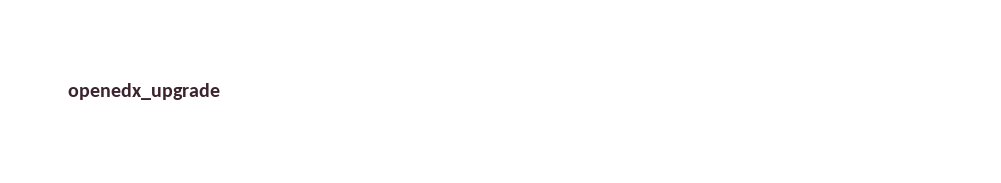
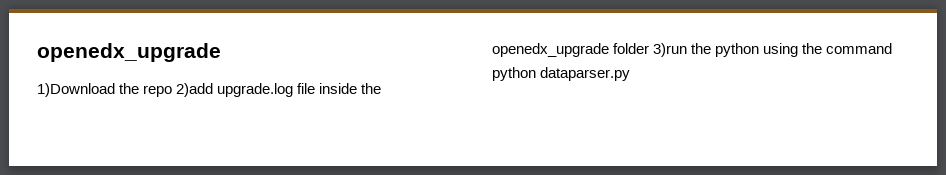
[68,83,220,100] openedx_upgrade -> [37,43,221,62] [37,83,382,97] [492,43,893,57] [492,67,631,81] openedx_upgrade // 1)Download the repo 2)add upgrade.log file inside the openedx_upgrade folder 3)run the python using the command python dataparser.py

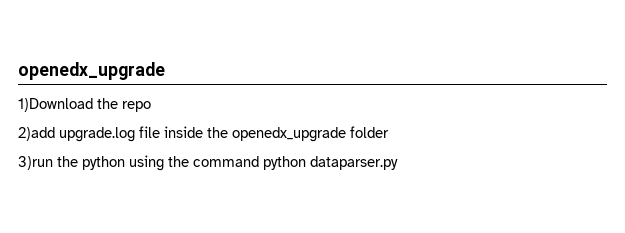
(173, 91) none -> (151, 106) //
(650, 48) none -> (389, 132) //

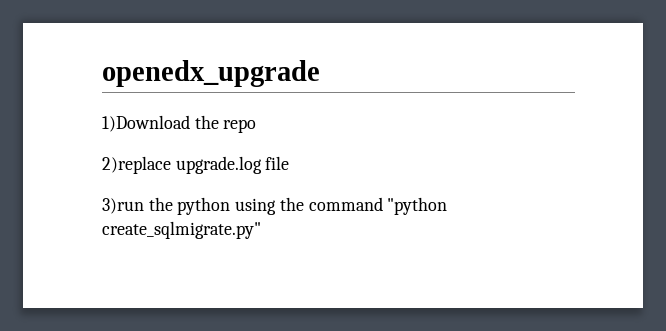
[18,127,55,141] 2)add -> [102,156,171,174] 2)replace
[164,126,389,142] inside the openedx_upgrade folder -> (290, 163) none
[263,156,398,170] python dataparser.py -> [387,197,448,215] [102,221,261,239] "python create_sqlmigrate.py"

